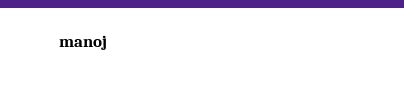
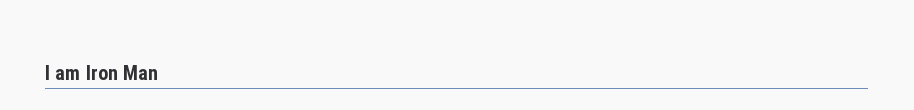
[59,35,107,50] manoj -> [45,65,159,80] I am Iron Man

